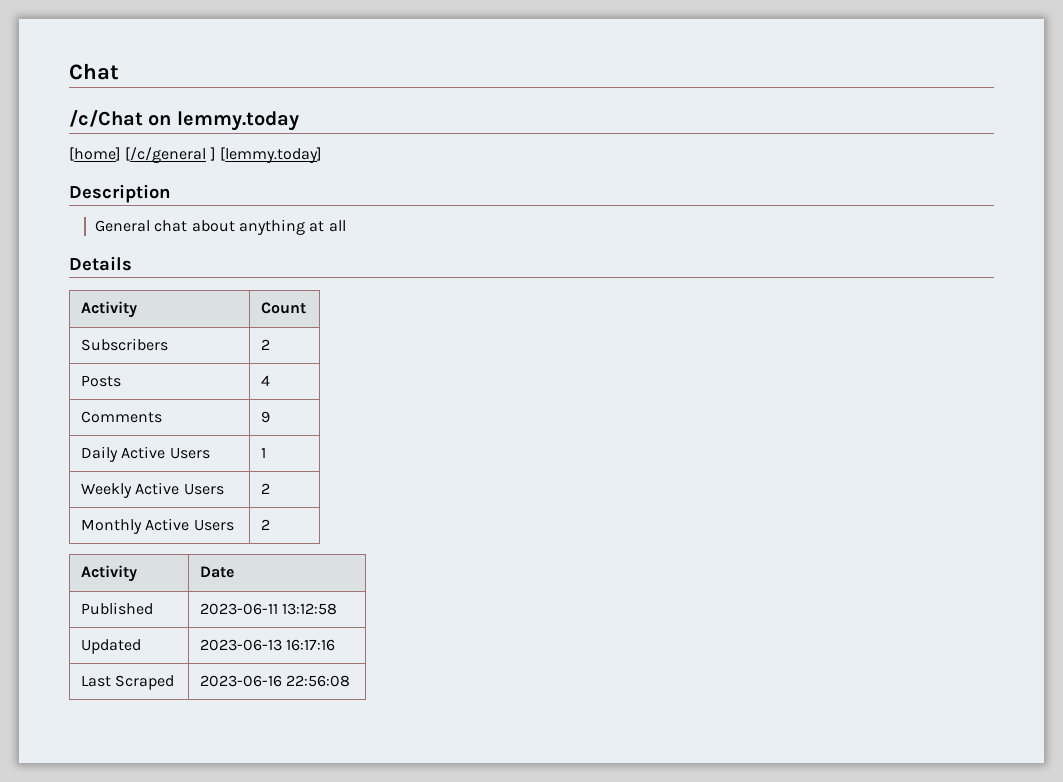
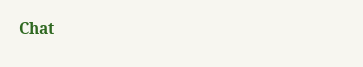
[69,110,299,131] [69,147,322,163] [69,184,171,203] [95,219,346,235] [69,256,132,271] [81,301,138,318] [261,302,307,314] [81,338,169,351] [261,339,271,350] [81,375,122,387] [261,375,271,386] [81,411,163,423] [261,411,271,423] [81,446,210,462] [261,447,267,458] [81,482,224,498] [261,483,271,494] [81,518,234,534] [261,519,271,530] [81,565,138,582] [200,566,235,578] [81,602,154,615] [200,603,338,615] [81,639,142,654] [200,639,336,651] [81,675,175,690] [200,675,351,687] // /c/Chat on lemmy.today // [home] [/c/general ] [lemmy.today] // Description // General chat about anything at all // Details // Activity | Count // Subscribers | 2 // Posts | 4 // Comments | 9 // Daily Active Users | 1 // Weekly Active Users | 2 // Monthly Active Users | 2 // Activity | Date // Published | 2023-06-11 13:12:58 // Updated | 2023-06-13 16:17:16 // Last Scraped | 2023-06-16 22:56:08 -> (54, 28) none

